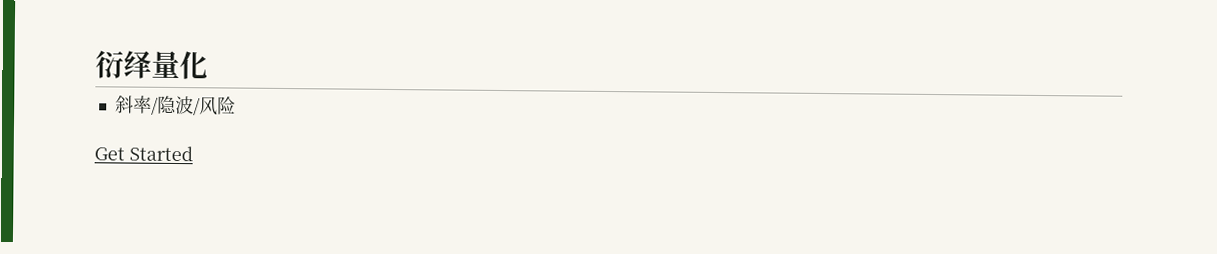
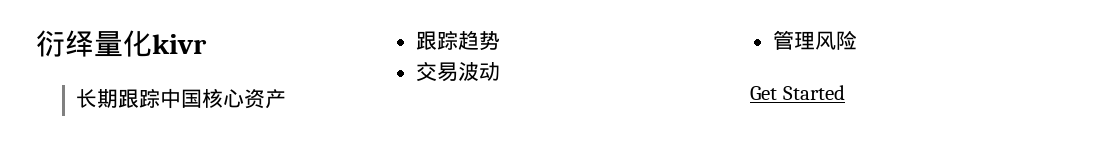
[114,95,201,116] // 斜率/隐波/ -> [152,34,207,54] [76,88,287,109] [415,30,500,51] [415,61,500,82] [772,30,815,50] kivr // 长期跟踪中国核心资产 // 跟踪趋势 // 交易波动 // 管理

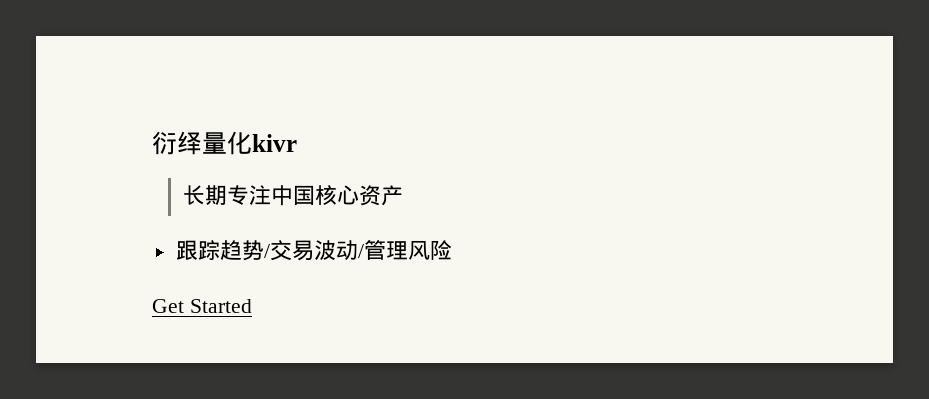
[118,88,161,108] 跟踪 -> [227,185,272,205] 专注
(500, 41) // -> [263,244,270,258] /
(500, 71) // -> [357,244,364,258] /

